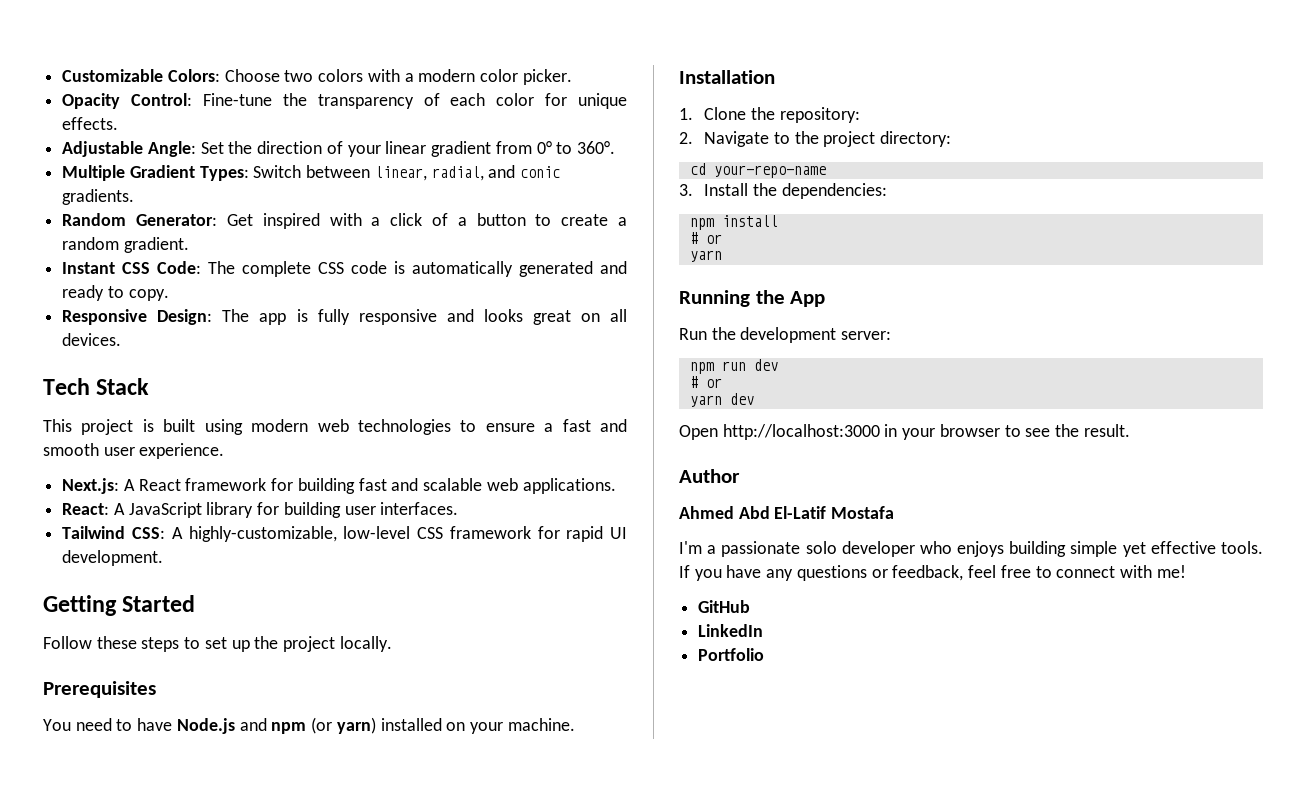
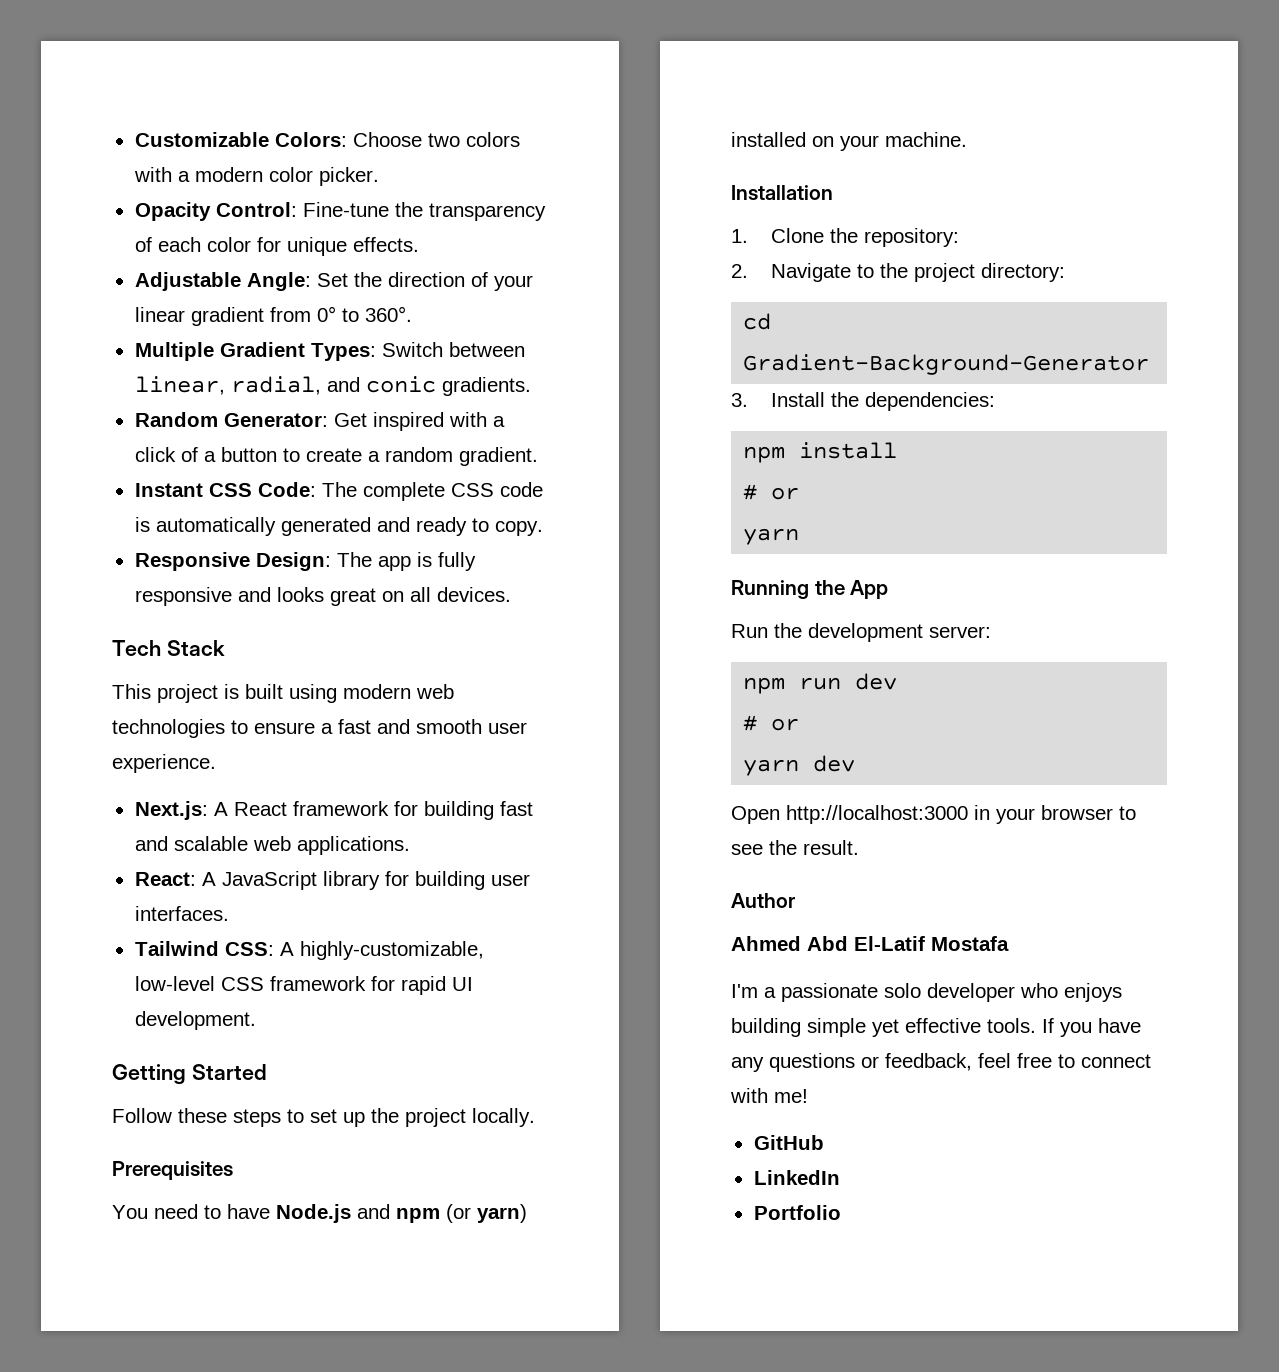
[713,165,826,178] your-repo-name -> [743,354,1150,375] Gradient-Background-Generator

